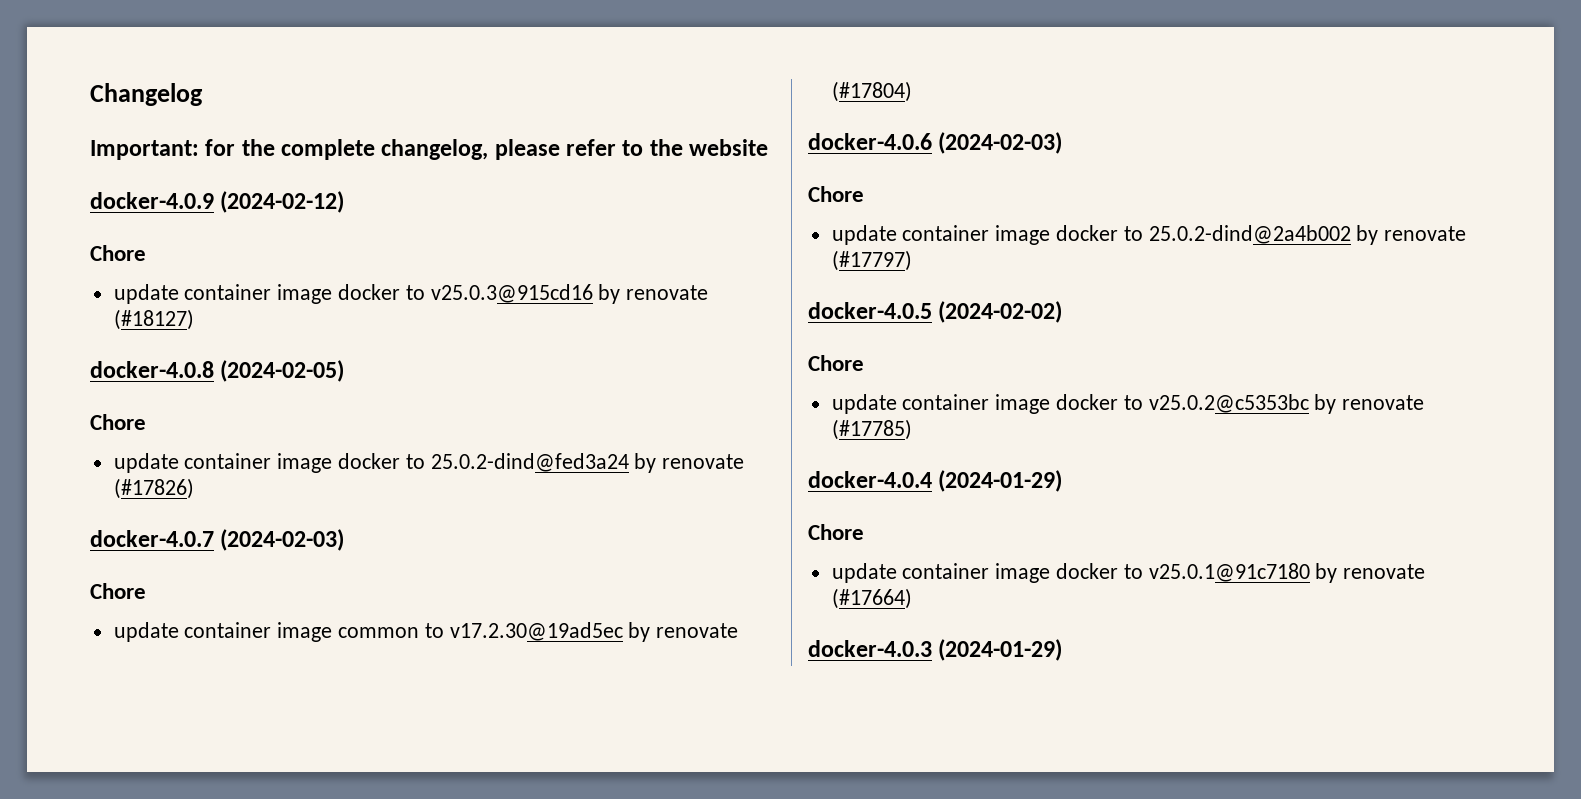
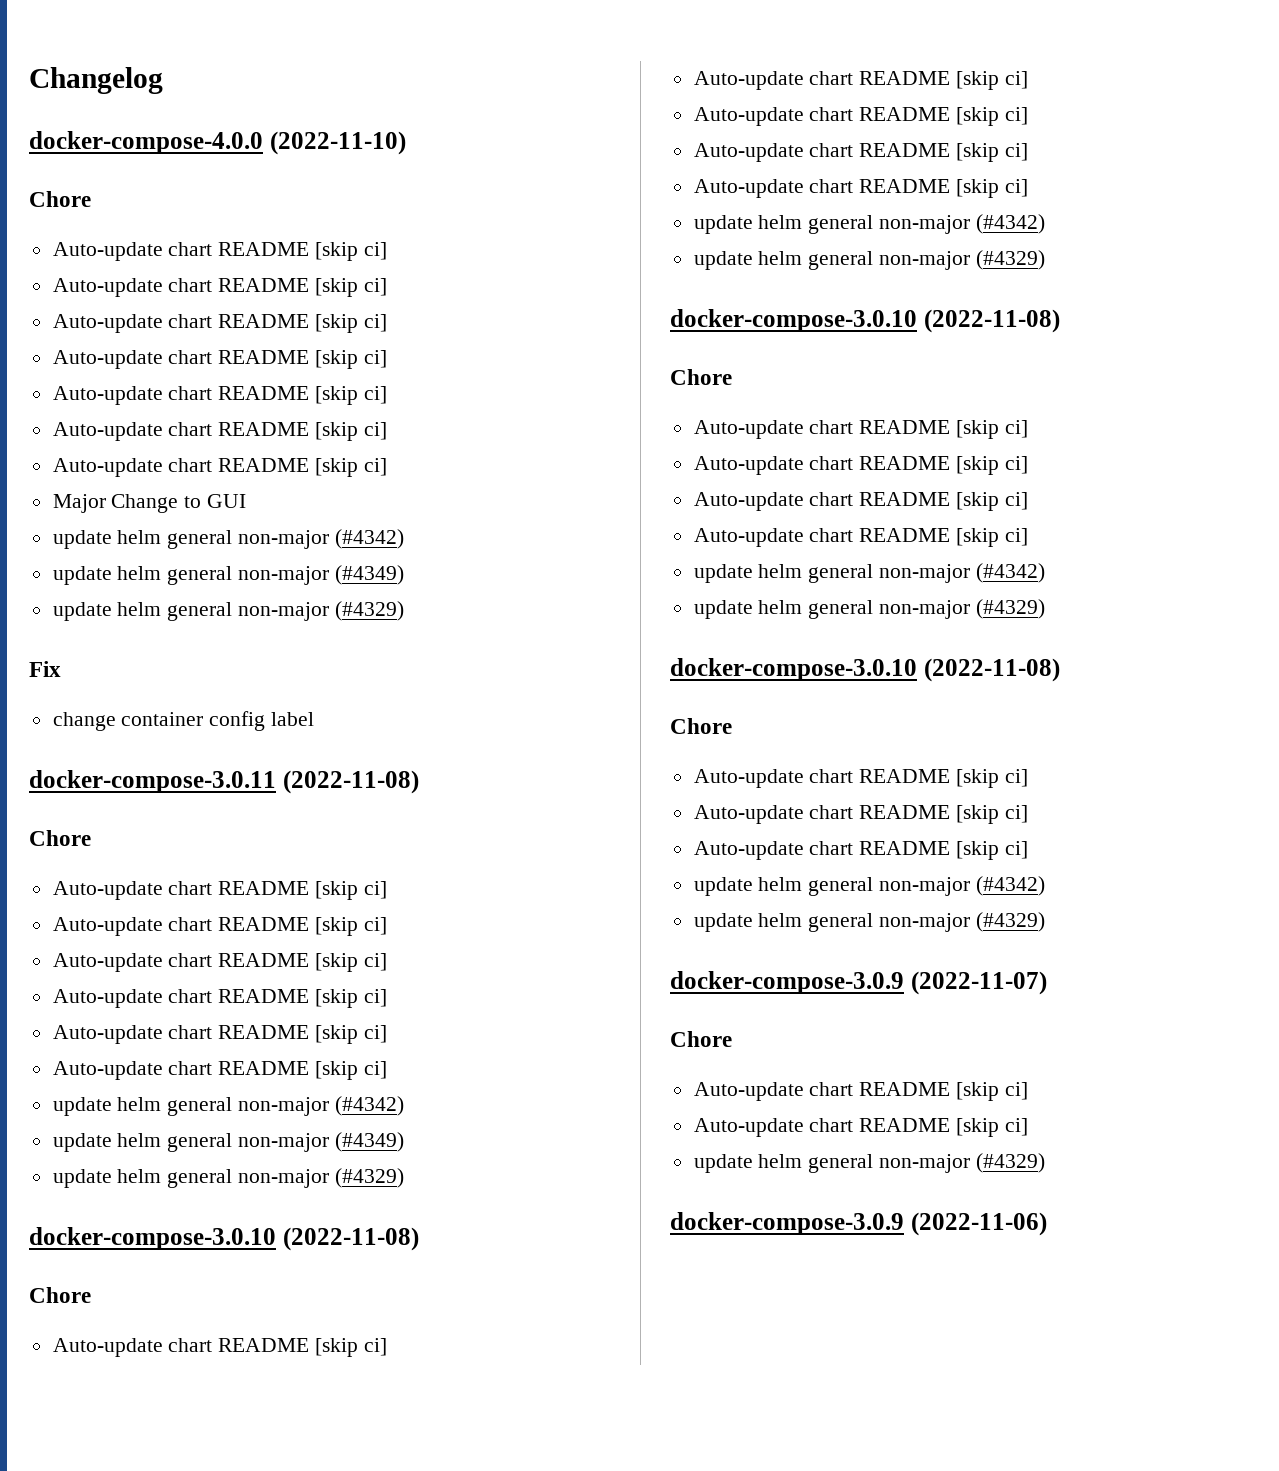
[90,139,769,160] [90,191,345,213] [90,245,146,261] [113,284,709,304] [113,309,194,330] [90,360,345,382] [90,414,146,430] [113,453,745,473] [113,478,194,499] [90,529,345,551] [90,583,146,599] [113,622,739,642] [831,81,912,102] [808,132,1063,154] [808,186,864,202] [831,225,1467,245] [831,250,912,271] [808,301,1063,323] [808,355,864,371] [831,394,1425,414] [831,419,912,440] [808,470,1063,492] [808,524,864,540] [831,563,1426,583] [831,588,912,609] [808,639,1063,661] Important: for the complete changelog, please refer to the website // docker-4.0.9 (2024-02-12) // Chore // update container image docker to v25.0.3@915cd16 by renovate (#18127) // docker-4.0.8 (2024-02-05) // Chore // update container image docker to 25.0.2-dind@fed3a24 by renovate (#17826) // docker-4.0.7 (2024-02-03) // Chore // update container image common to v17.2.30@19ad5ec by renovate (#17804) // docker-4.0.6 (2024-02-03) // Chore // update container image docker to 25.0.2-dind@2a4b002 by renovate (#17797) // docker-4.0.5 (2024-02-02) // Chore // update container image docker to v25.0.2@c5353bc by renovate (#17785) // docker-4.0.4 (2024-01-29) // Chore // update container image docker to v25.0.1@91c7180 by renovate (#17664) // docker-4.0.3 (2024-01-29) -> [29,131,406,155] [29,191,91,207] [52,242,387,261] [52,278,387,297] [52,314,387,333] [52,350,387,369] [52,386,387,405] [52,422,387,441] [52,458,387,477] [52,494,247,513] [52,529,404,549] [52,565,404,585] [52,601,404,621] [29,661,61,677] [52,711,315,731] [29,770,419,794] [29,830,91,846] [52,881,387,900] [52,917,387,936] [52,953,387,972] [52,989,387,1008] [52,1025,387,1044] [52,1061,387,1080] [52,1096,404,1116] [52,1132,404,1152] [52,1168,404,1188] [29,1227,419,1251] [29,1287,91,1303] [52,1338,387,1357] [693,71,1028,90] [693,107,1028,126] [693,143,1028,162] [693,179,1028,198] [693,214,1045,234] [693,250,1045,270] [670,309,1060,333] [670,369,732,385] [693,420,1028,439] [693,456,1028,475] [693,492,1028,511] [693,528,1028,547] [693,563,1045,583] [693,599,1045,619] [670,658,1060,682] [670,718,732,734] [693,769,1028,788] [693,805,1028,824] [693,841,1028,860] [693,876,1045,896] [693,912,1045,932] [670,971,1047,995] [670,1031,732,1047] [693,1082,1028,1101] [693,1118,1028,1137] [693,1153,1045,1173] [670,1212,1047,1236] docker-compose-4.0.0 (2022-11-10) // Chore // Auto-update chart README [skip ci] // Auto-update chart README [skip ci] // Auto-update chart README [skip ci] // Auto-update chart README [skip ci] // Auto-update chart README [skip ci] // Auto-update chart README [skip ci] // Auto-update chart README [skip ci] // Major Change to GUI // update helm general non-major (#4342) // update helm general non-major (#4349) // update helm general non-major (#4329) // Fix // change container config label // docker-compose-3.0.11 (2022-11-08) // Chore // Auto-update chart README [skip ci] // Auto-update chart README [skip ci] // Auto-update chart README [skip ci] // Auto-update chart README [skip ci] // Auto-update chart README [skip ci] // Auto-update chart README [skip ci] // update helm general non-major (#4342) // update helm general non-major (#4349) // update helm general non-major (#4329) // docker-compose-3.0.10 (2022-11-08) // Chore // Auto-update chart README [skip ci] // Auto-update chart README [skip ci] // Auto-update chart README [skip ci] // Auto-update chart README [skip ci] // Auto-update chart README [skip ci] // update helm general non-major (#4342) // update helm general non-major (#4329) // docker-compose-3.0.10 (2022-11-08) // Chore // Auto-update chart README [skip ci] // Auto-update chart README [skip ci] // Auto-update chart README [skip ci] // Auto-update chart README [skip ci] // update helm general non-major (#4342) // update helm general non-major (#4329) // docker-compose-3.0.10 (2022-11-08) // Chore // Auto-update chart README [skip ci] // Auto-update chart README [skip ci] // Auto-update chart README [skip ci] // update helm general non-major (#4342) // update helm general non-major (#4329) // docker-compose-3.0.9 (2022-11-07) // Chore // Auto-update chart README [skip ci] // Auto-update chart README [skip ci] // update helm general non-major (#4329) // docker-compose-3.0.9 (2022-11-06)

